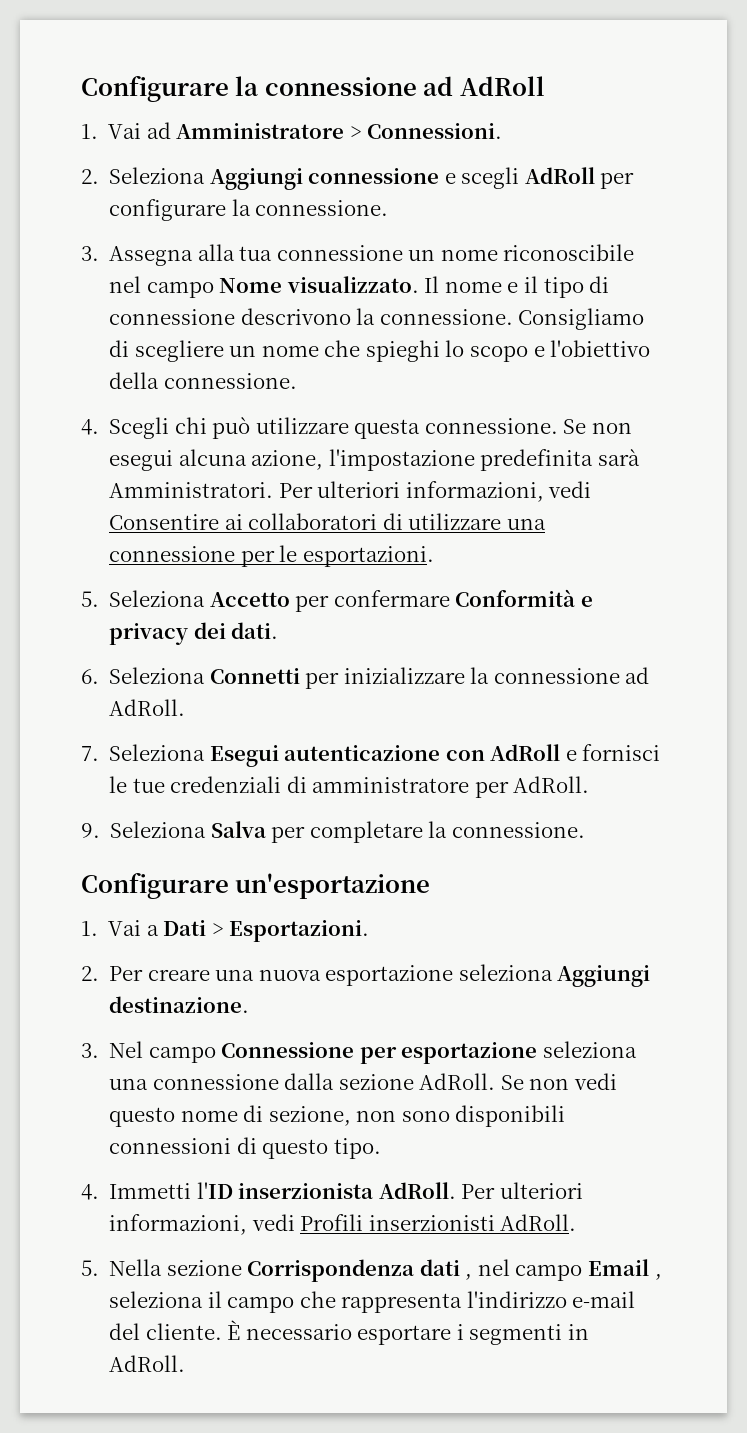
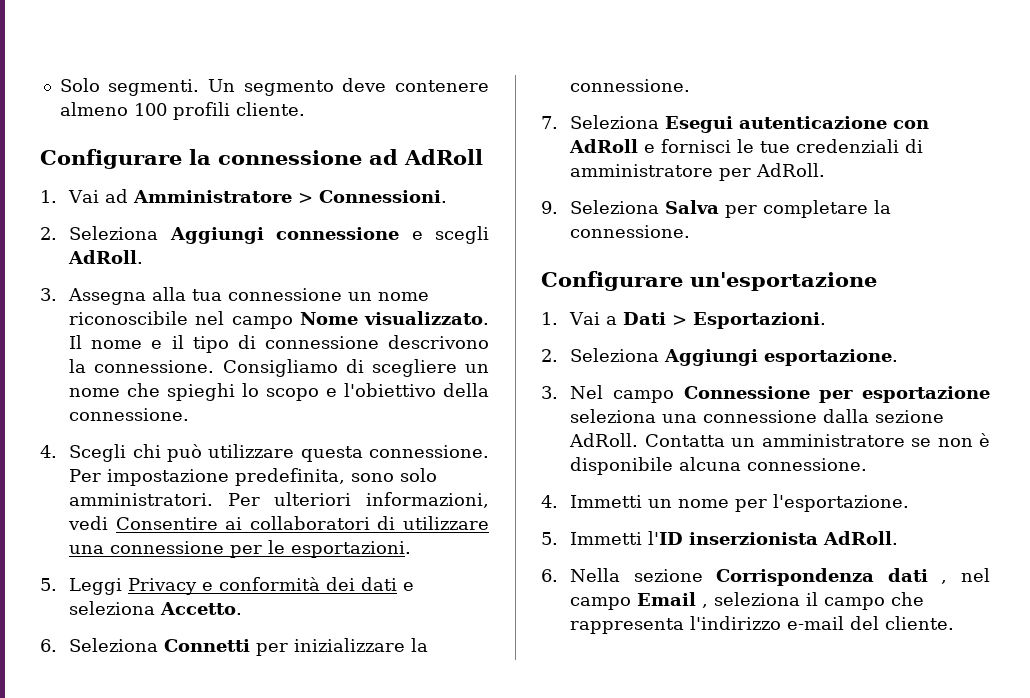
(81, 88) none -> [59,78,489,96] [59,102,305,120] Solo segmenti. Un segmento deve contenere almeno 100 profili cliente. //
[524,167,635,189] [109,199,389,221] AdRoll per configurare la connessione. -> [68,250,144,264] AdRoll.
[563,419,632,434] [109,449,640,471] [109,482,274,498] Se non esegui alcuna azione, l'impostazione predefinita sarà Amministratori. -> [69,468,438,486] [69,493,214,506] Per impostazione predefinita, sono solo amministratori.
[109,589,593,612] [109,622,279,645] Seleziona Accetto per confermare Conformità e privacy dei dati. -> [69,577,415,595] [69,601,243,615] Leggi Privacy e conformità dei dati e seleziona Accetto.
[493,667,650,684] [109,699,186,716] connessione ad AdRoll. -> [570,79,691,92] connessione.
[109,964,651,987] [109,996,250,1013] Per creare una nuova esportazione seleziona Aggiungi destinazione. -> [570,348,899,366] Seleziona Aggiungi esportazione.
[500,1073,617,1090] [109,1105,566,1127] [109,1137,381,1159] [81,1182,583,1200] [109,1214,577,1235] [81,1260,99,1276] Se non vedi questo nome di sezione, non sono disponibili connessioni di questo tipo. // 4. Immetti l'ID inserzionista AdRoll. Per ulteriori informazioni, vedi Profili inserzionisti AdRoll. // 5. -> [644,433,990,447] [570,457,868,475] [541,494,910,512] [541,531,899,545] [541,569,558,582] Contatta un amministratore se non è disponibile alcuna connessione. // 4. Immetti un nome per l'esportazione. // 5. Immetti l'ID inserzionista AdRoll. // 6.
[227,1320,589,1345] [109,1355,186,1372] È necessario esportare i segmenti in AdRoll. -> (955, 623) none

